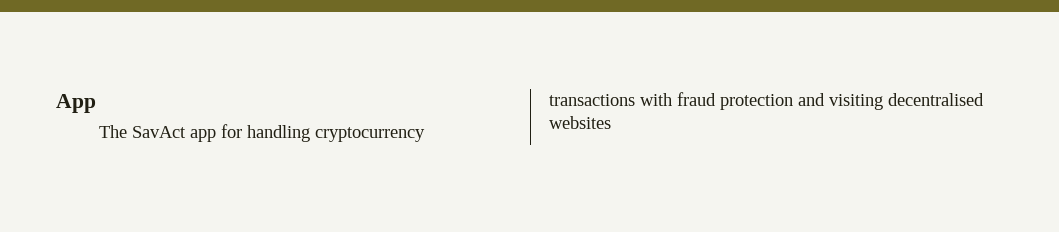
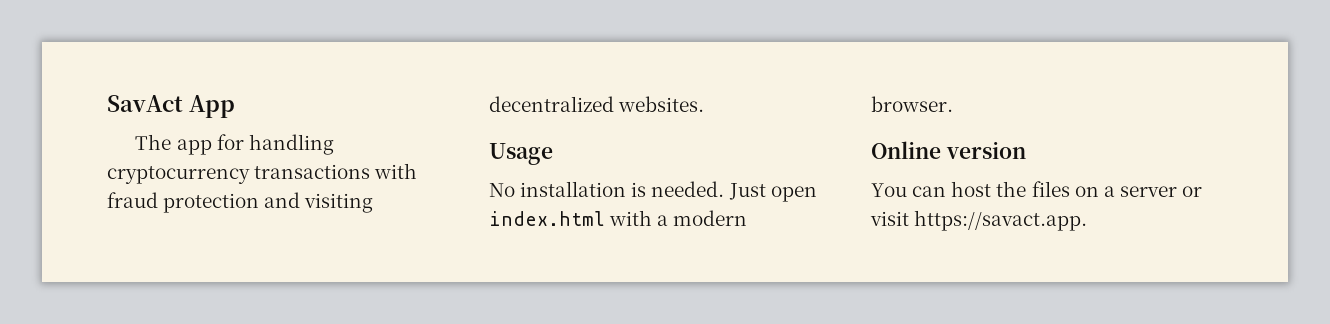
(56, 103) none -> [107,95,183,112] SavAct
[131,126,186,138] SavAct -> (172, 142) none
[888,93,984,106] [549,116,611,129] decentralised websites -> [489,96,705,112] [489,143,553,165] [489,181,817,202] [489,210,748,226] [871,96,953,112] [871,141,1026,159] [871,181,1203,197] [870,210,1088,231] decentralized websites. // Usage // No installation is needed. Just open index.html with a modern browser. // Online version // You can host the files on a server or visit https://savact.app.

